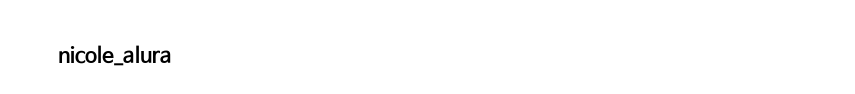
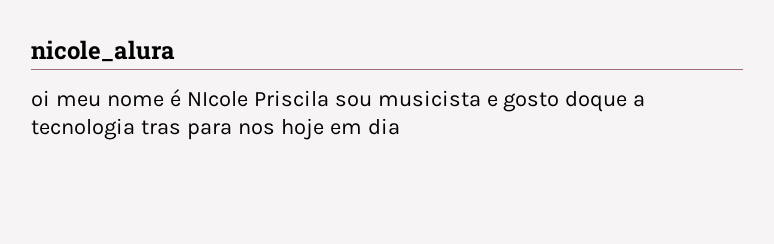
(172, 55) none -> [31,89,646,112] [31,118,400,140] // oi meu nome é NIcole Priscila sou musicista e gosto doque a tecnologia tras para nos hoje em dia

